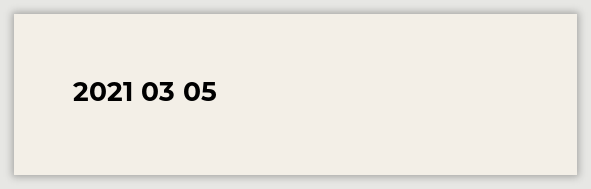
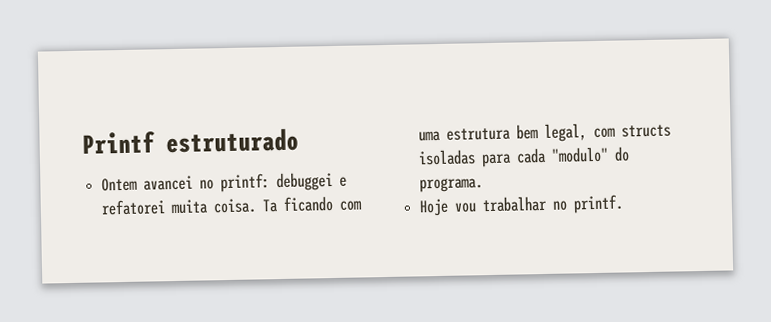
[73,82,217,101] 2021 03 05 -> [82,128,299,154] [101,171,348,193] [101,195,363,216] [418,123,672,142] [418,146,631,168] [419,177,484,193] [419,194,625,217] Printf estruturado // Ontem avancei no printf: debuggei e refatorei muita coisa. Ta ficando com uma estrutura bem legal, com structs isoladas para cada "modulo" do programa. // Hoje vou trabalhar no printf.

